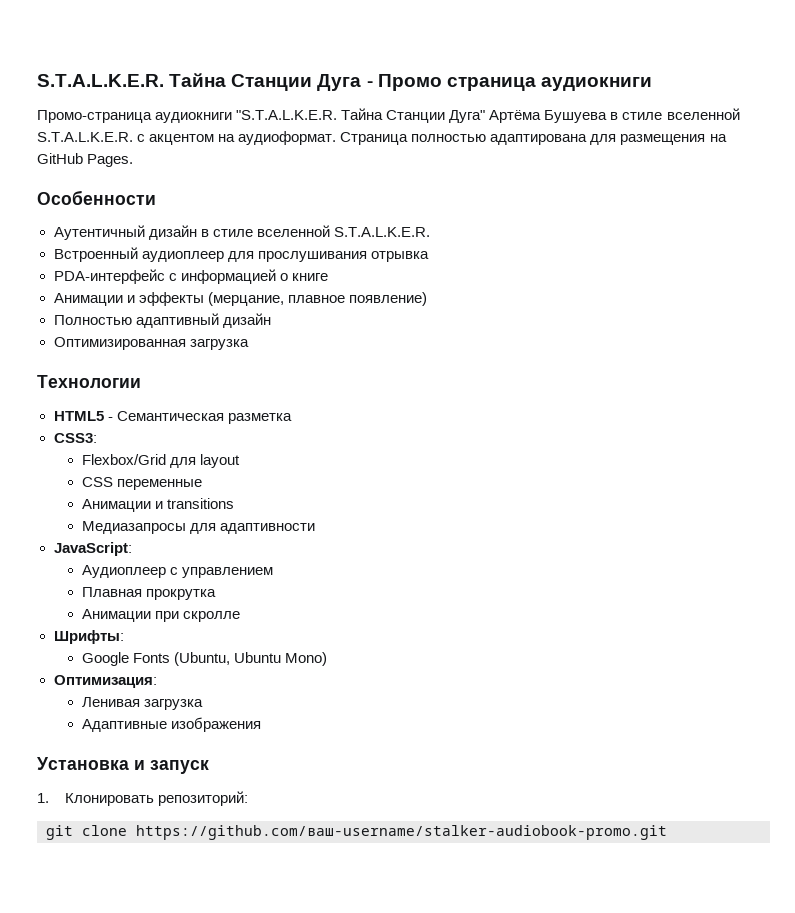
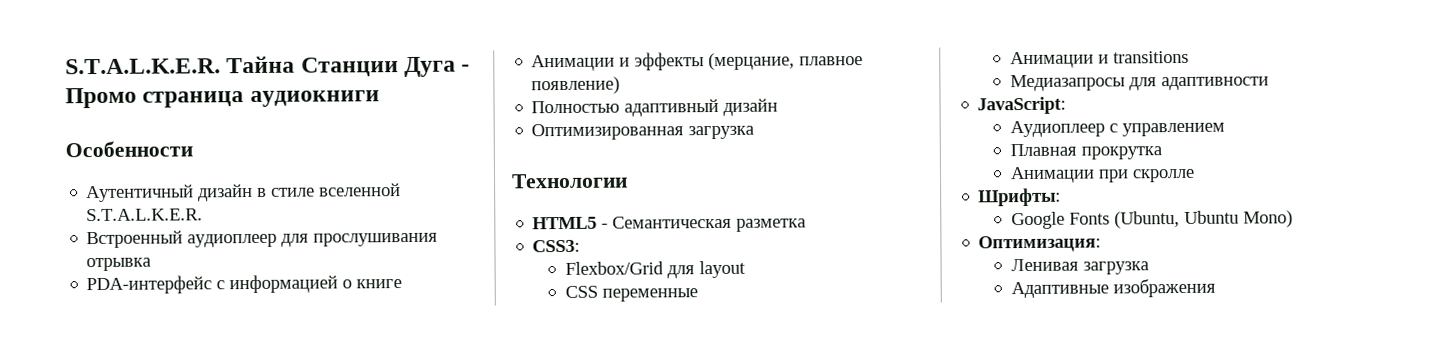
[37,108,740,123] [37,131,727,145] [37,153,134,167] // Промо-страница аудиокниги "S.T.A.L.K.E.R. Тайна Станции Дуга" Артёма Бушуева в стиле вселенной S.T.A.L.K.E.R. с акцентом на аудиоформат. Страница полностью адаптирована для размещения на GitHub Pages. -> (380, 99) none
[37,757,209,774] [37,791,249,806] [46,825,667,840] // Установка и запуск // 1. Клонировать репозиторий: // git clone https://github.com/ваш-username/stalker-audiobook-promo.git -> (1216, 288) none

